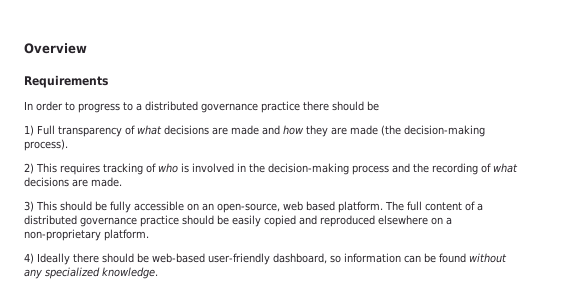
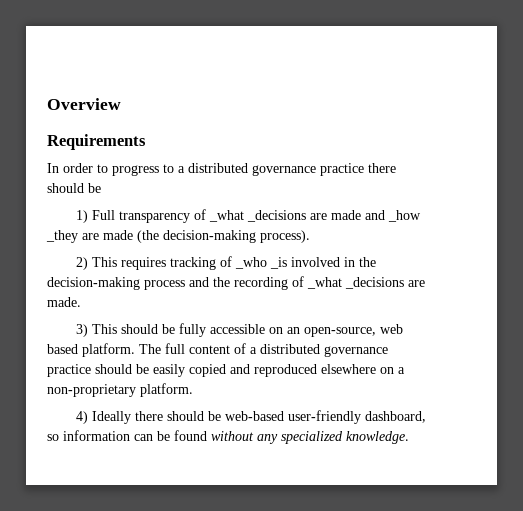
[137,125,209,135] what decisions -> [208,210,306,222] _what _decisions
[283,125,328,137] how they -> [387,210,421,222] [46,230,78,243] _how _they
[158,163,189,173] who is -> [234,257,287,269] _who _is
[493,163,518,173] [24,177,69,187] what decisions -> [307,277,404,289] _what _decisions

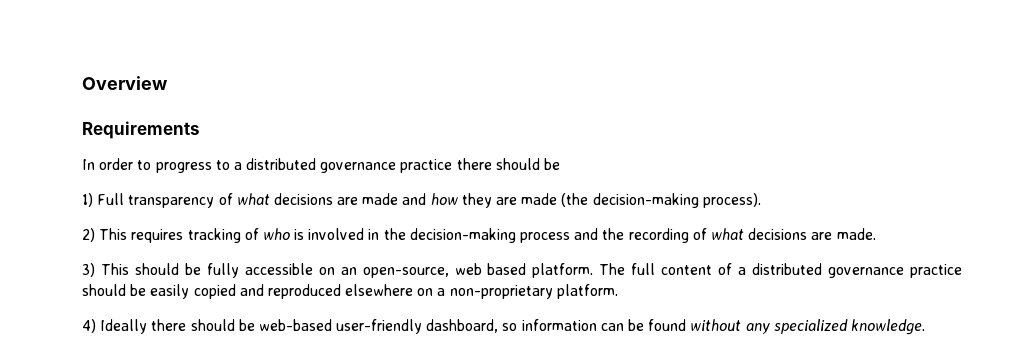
[208,210,306,222] _what _decisions -> [236,193,333,205] what decisions
[387,210,421,222] [46,230,78,243] _how _they -> [430,193,492,208] how they
[234,257,287,269] _who _is -> [262,228,305,240] who is
[307,277,404,289] _what _decisions -> [710,228,808,240] what decisions

